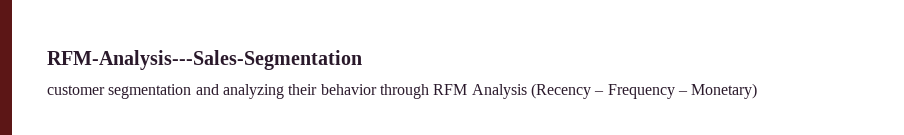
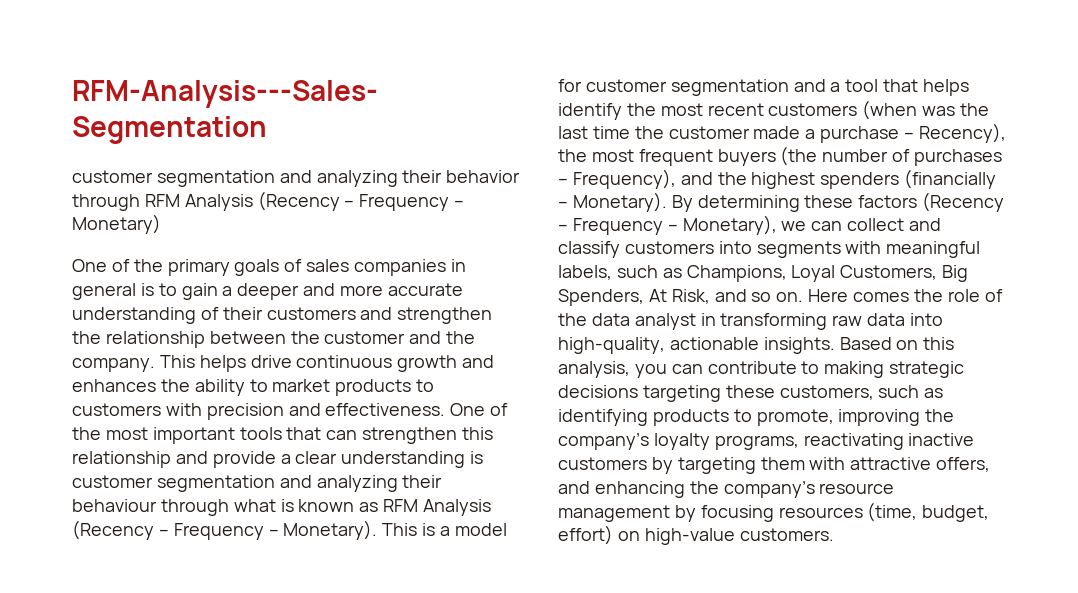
(758, 91) none -> [72,259,466,276] [72,283,463,300] [72,307,493,324] [72,331,476,348] [72,355,495,372] [72,379,435,396] [72,403,509,420] [72,427,494,444] [72,451,484,468] [72,475,443,492] [72,499,492,516] [72,520,507,540] [558,79,970,96] [558,100,990,120] [558,123,1006,143] [558,146,1003,166] [558,169,997,189] [558,192,1005,212] [558,215,942,235] [558,241,981,258] [558,265,969,282] [558,289,1003,306] [558,313,944,330] [558,337,955,354] [558,361,965,378] [558,385,944,402] [558,409,955,426] [558,433,975,450] [558,457,991,474] [558,481,895,498] [558,502,990,522] [558,525,834,545] // One of the primary goals of sales companies in general is to gain a deeper and more accurate understanding of their customers and strengthen the relationship between the customer and the company. This helps drive continuous growth and enhances the ability to market products to customers with precision and effectiveness. One of the most important tools that can strengthen this relationship and provide a clear understanding is customer segmentation and analyzing their behaviour through what is known as RFM Analysis (Recency – Frequency – Monetary). This is a model for customer segmentation and a tool that helps identify the most recent customers (when was the last time the customer made a purchase – Recency), the most frequent buyers (the number of purchases – Frequency), and the highest spenders (financially – Monetary). By determining these factors (Recency – Frequency – Monetary), we can collect and classify customers into segments with meaningful labels, such as Champions, Loyal Customers, Big Spenders, At Risk, and so on. Here comes the role of the data analyst in transforming raw data into high-quality, actionable insights. Based on this analysis, you can contribute to making strategic decisions targeting these customers, such as identifying products to promote, improving the company’s loyalty programs, reactivating inactive customers by targeting them with attractive offers, and enhancing the company’s resource management by focusing resources (time, budget, effort) on high-value customers.

